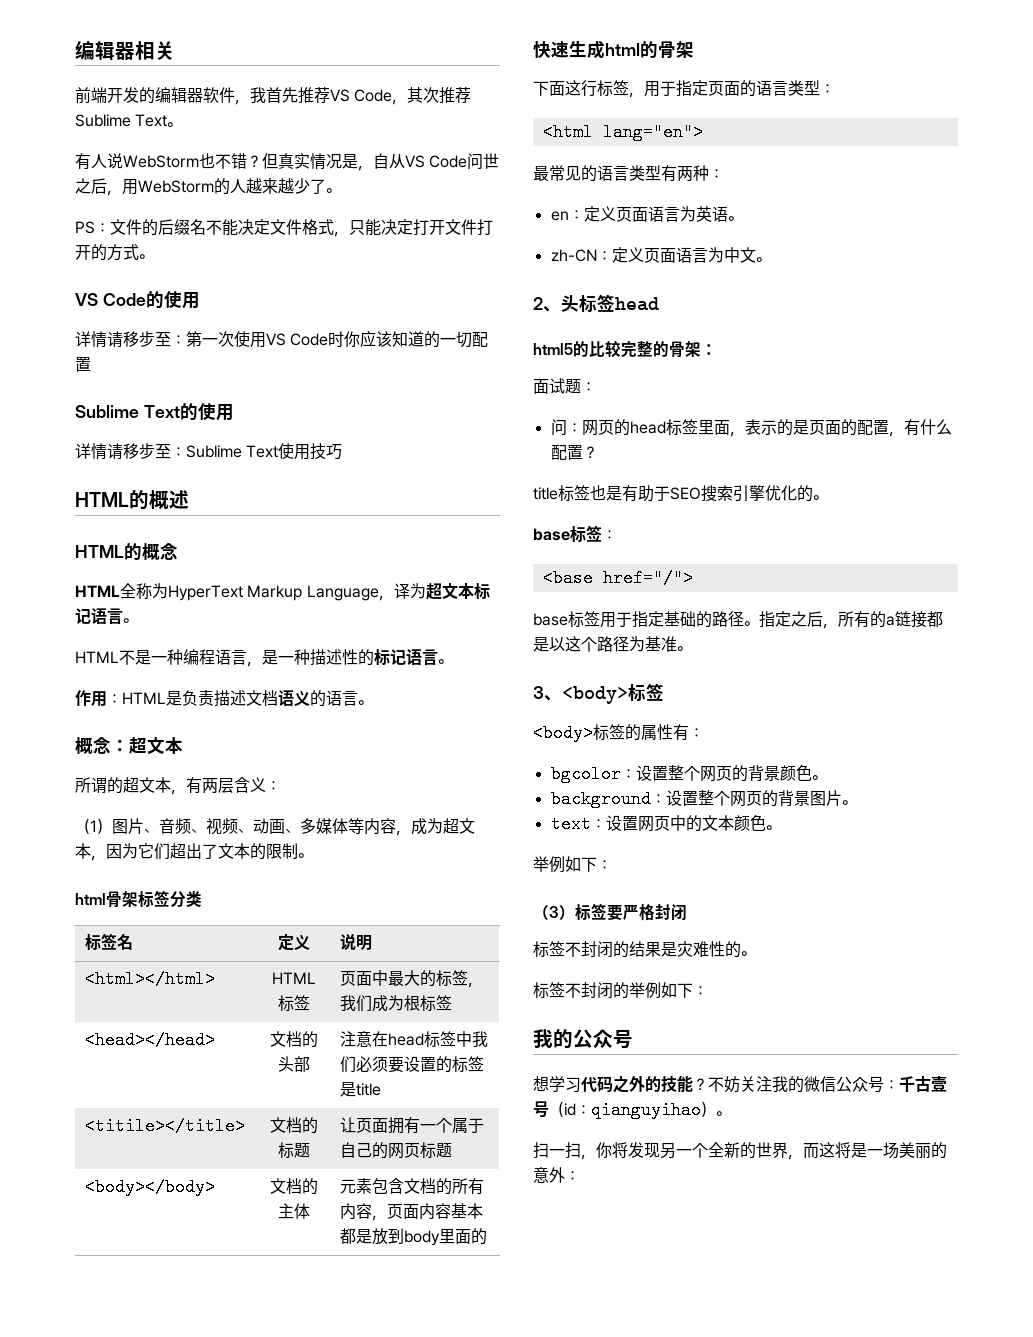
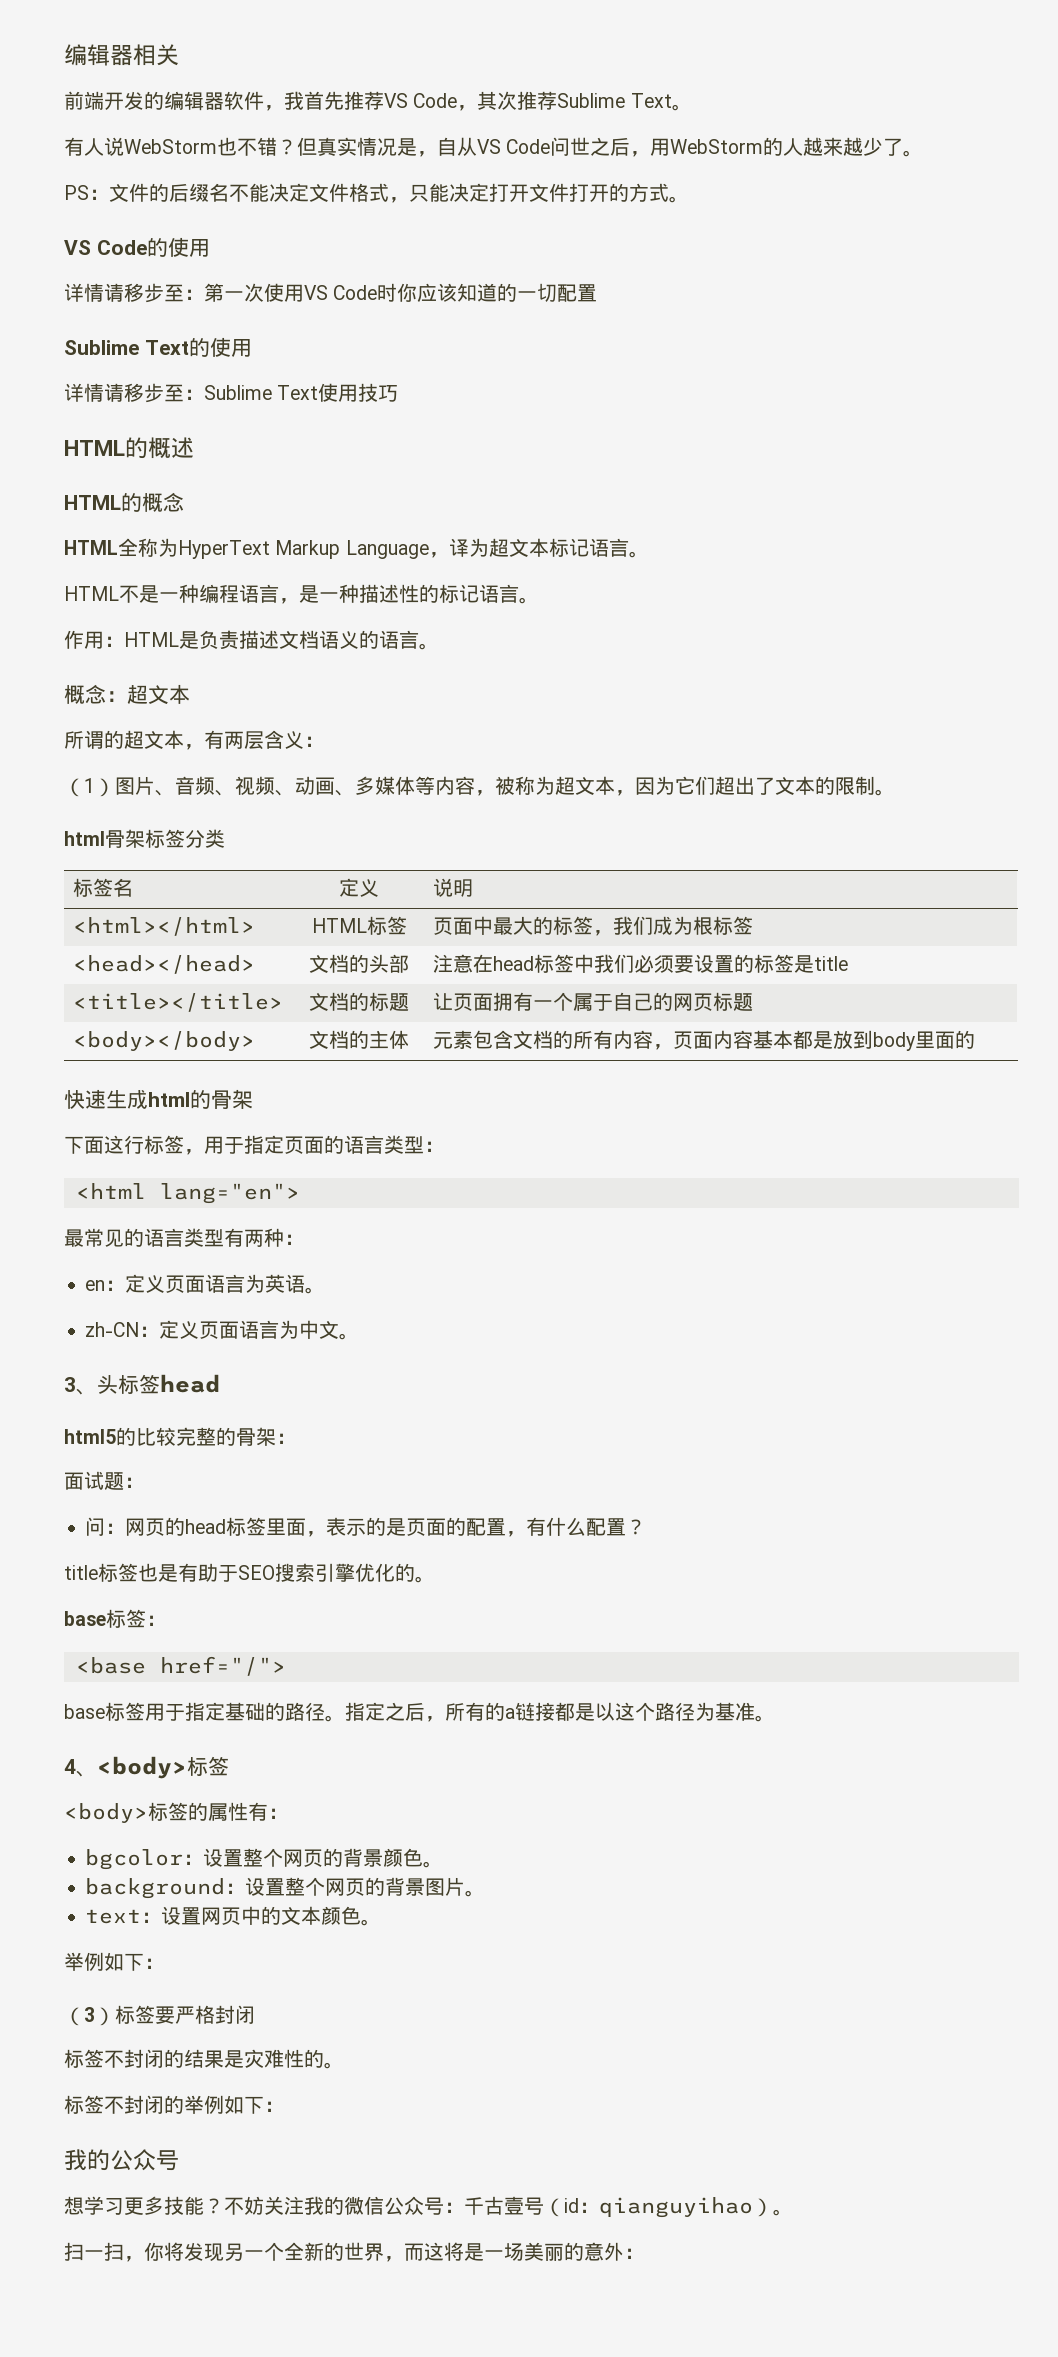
[411,818,427,835] 成 -> [495,776,535,795] 被称
[85,1117,246,1135] <titile></title> -> [73,993,284,1012] <title></title>
[533,297,543,310] 2 -> [64,1377,76,1392] 3
[533,686,544,699] 3 -> [64,1759,76,1774] 4
[581,1075,661,1093] 代码之外的 -> [124,2196,164,2215] 更多

